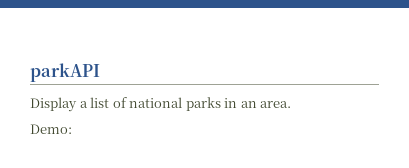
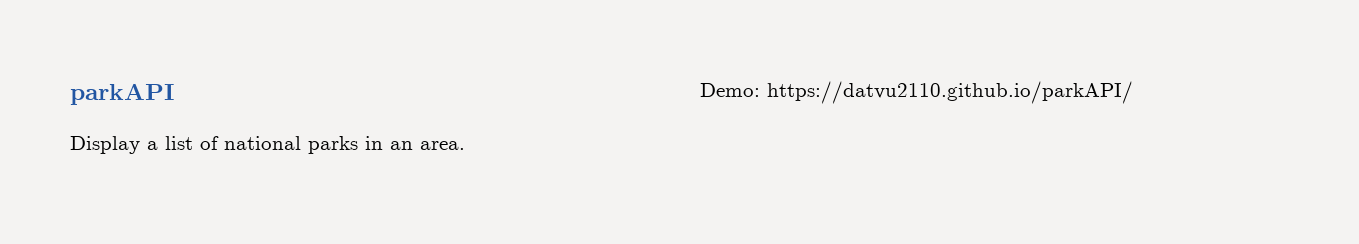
(72, 129) none -> [767,81,1133,104] https://datvu2110.github.io/parkAPI/

